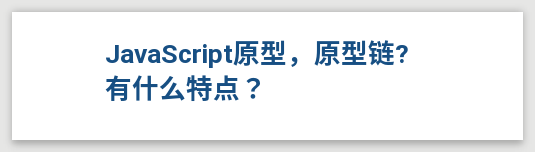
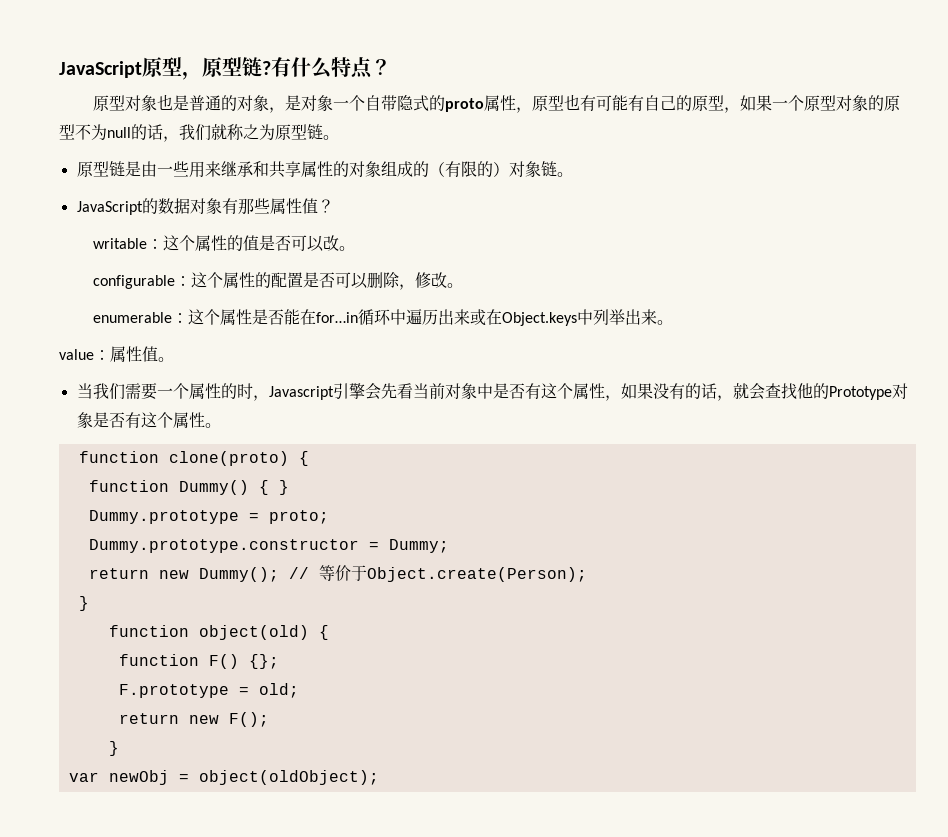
(267, 88) none -> [93,94,901,113] [59,124,339,142] [76,161,573,178] [76,198,334,215] [93,235,356,252] [93,272,464,290] [93,309,674,326] [59,346,174,362] [76,383,908,401] [76,412,221,428] [78,451,309,466] [88,480,289,495] [88,510,329,524] [88,539,449,553] [88,565,587,582] [78,596,89,611] [108,625,329,640] [118,654,279,669] [118,683,299,698] [118,712,269,727] [108,741,119,756] [68,770,379,785] // 原型对象也是普通的对象，是对象一个自带隐式的proto属性，原型也有可能有自己的原型，如果一个原型对象的原型不为null的话，我们就称之为原型链。 // 原型链是由一些用来继承和共享属性的对象组成的（有限的）对象链。 // JavaScript的数据对象有那些属性值？ // writable：这个属性的值是否可以改。 // configurable：这个属性的配置是否可以删除，修改。 // enumerable：这个属性是否能在for…in循环中遍历出来或在Object.keys中列举出来。 // value：属性值。 // 当我们需要一个属性的时，Javascript引擎会先看当前对象中是否有这个属性，如果没有的话，就会查找他的Prototype对象是否有这个属性。 // function clone(proto) { // function Dummy() { } // Dummy.prototype = proto; // Dummy.prototype.constructor = Dummy; // return new Dummy(); // 等价于Object.create(Person); // } // function object(old) { // function F() {}; // F.prototype = old; // return new F(); // } // var newObj = object(oldObject);

